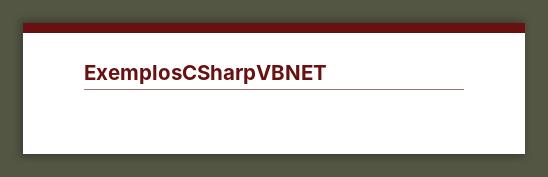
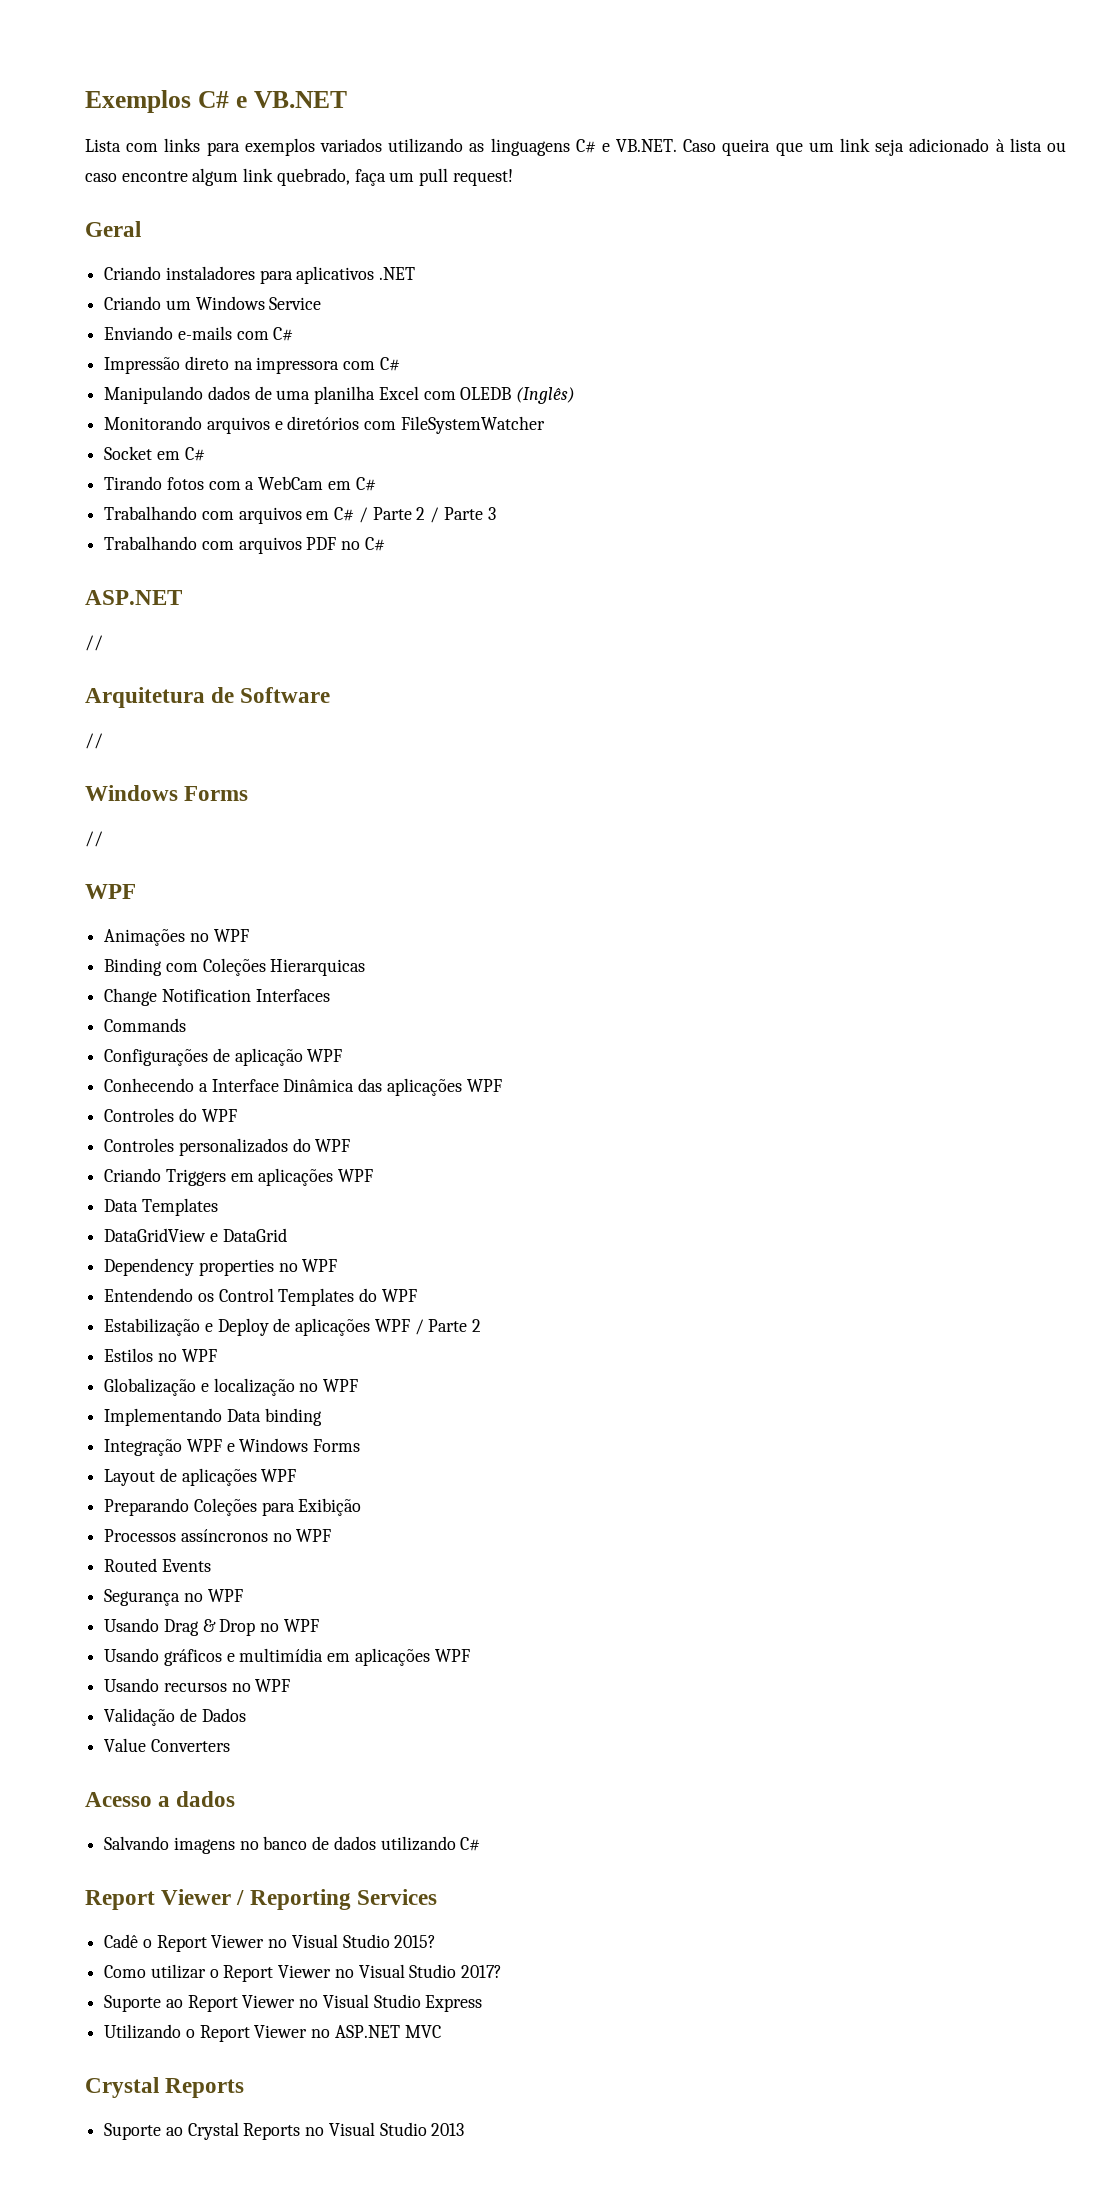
[84,65,327,84] ExemplosCSharpVBNET -> [85,90,347,113] [85,138,1066,156] [85,168,513,186] [85,221,141,237] [104,266,416,284] [104,296,322,310] [104,326,294,341] [104,356,400,374] [104,386,576,404] [104,416,545,434] [104,446,205,461] [104,476,376,491] [104,506,496,524] [104,536,385,554] [85,590,182,605] [85,635,103,651] [85,687,331,708] [85,733,103,749] [85,785,249,801] [85,831,103,847] [85,884,136,899] [104,929,249,946] [104,958,366,976] [104,988,330,1006] [104,1018,187,1032] [104,1048,343,1066] [104,1078,502,1096] [104,1108,237,1122] [104,1138,351,1156] [104,1168,374,1186] [104,1198,218,1216] [104,1228,287,1242] [104,1258,338,1276] [104,1288,417,1306] [104,1318,482,1336] [104,1348,217,1362] [104,1378,359,1396] [104,1408,322,1426] [104,1438,361,1456] [104,1468,297,1486] [104,1498,362,1516] [104,1529,332,1542] [104,1558,211,1572] [104,1589,243,1606] [104,1618,319,1636] [104,1648,470,1666] [104,1678,291,1692] [104,1708,246,1726] [104,1738,230,1752] [85,1791,236,1807] [104,1836,481,1854] [85,1889,437,1910] [104,1934,437,1952] [104,1964,503,1982] [104,1994,483,2012] [104,2024,441,2042] [85,2077,245,2098] [104,2122,465,2140] Exemplos C# e VB.NET // Lista com links para exemplos variados utilizando as linguagens C# e VB.NET. Caso queira que um link seja adicionado à lista ou caso encontre algum link quebrado, faça um pull request! // Geral // Criando instaladores para aplicativos .NET // Criando um Windows Service // Enviando e-mails com C# // Impressão direto na impressora com C# // Manipulando dados de uma planilha Excel com OLEDB (Inglês) // Monitorando arquivos e diretórios com FileSystemWatcher // Socket em C# // Tirando fotos com a WebCam em C# // Trabalhando com arquivos em C# / Parte 2 / Parte 3 // Trabalhando com arquivos PDF no C# // ASP.NET // // // Arquitetura de Software // // // Windows Forms // // // WPF // Animações no WPF // Binding com Coleções Hierarquicas // Change Notification Interfaces // Commands // Configurações de aplicação WPF // Conhecendo a Interface Dinâmica das aplicações WPF // Controles do WPF // Controles personalizados do WPF // Criando Triggers em aplicações WPF // Data Templates // DataGridView e DataGrid // Dependency properties no WPF // Entendendo os Control Templates do WPF // Estabilização e Deploy de aplicações WPF / Parte 2 // Estilos no WPF // Globalização e localização no WPF // Implementando Data binding // Integração WPF e Windows Forms // Layout de aplicações WPF // Preparando Coleções para Exibição // Processos assíncronos no WPF // Routed Events // Segurança no WPF // Usando Drag & Drop no WPF // Usando gráficos e multimídia em aplicações WPF // Usando recursos no WPF // Validação de Dados // Value Converters // Acesso a dados // Salvando imagens no banco de dados utilizando C# // Report Viewer / Reporting Services // Cadê o Report Viewer no Visual Studio 2015? // Como utilizar o Report Viewer no Visual Studio 2017? // Suporte ao Report Viewer no Visual Studio Express // Utilizando o Report Viewer no ASP.NET MVC // Crystal Reports // Suporte ao Crystal Reports no Visual Studio 2013

